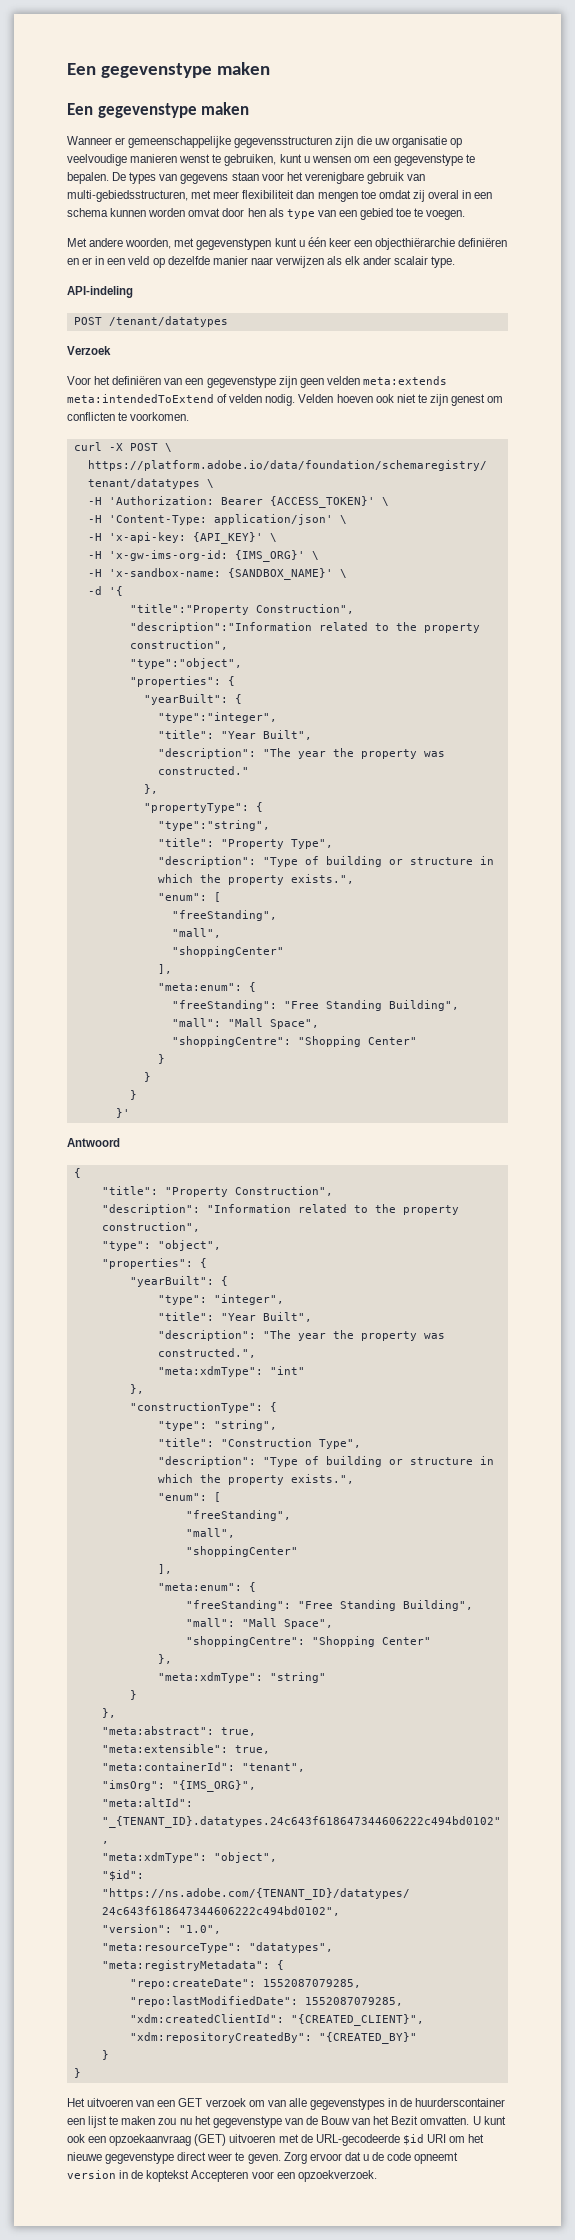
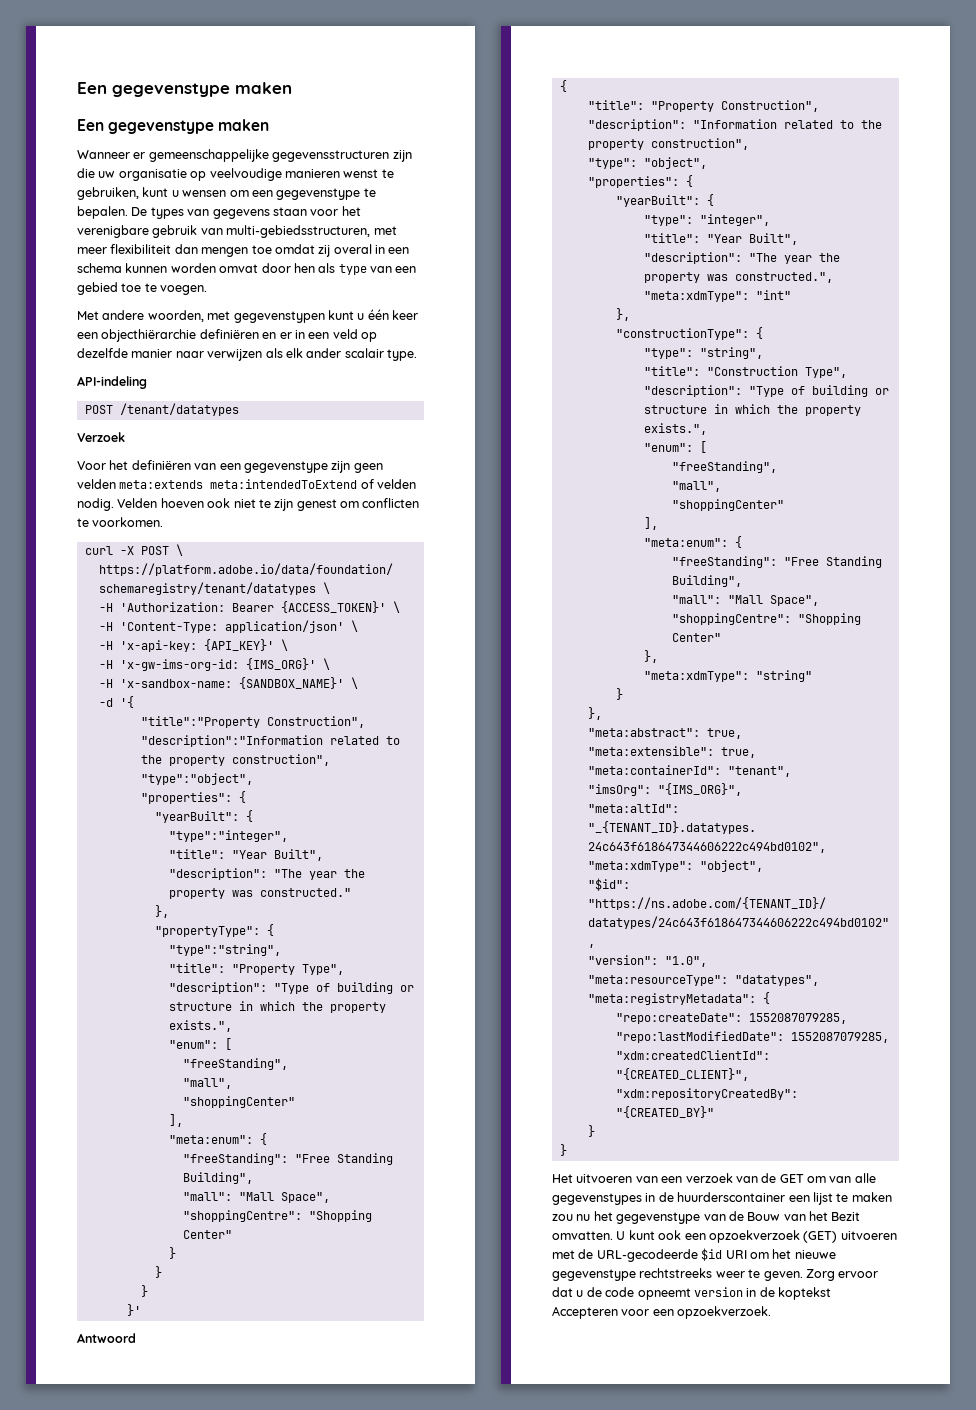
[178,2098,246,2107] GET verzoek -> [685,1173,804,1183] verzoek van de GET
[109,2134,192,2146] opzoekaanvraag -> [708,1230,800,1243] opzoekverzoek
[177,2152,207,2161] direct -> [639,1268,713,1278] rechtstreeks

